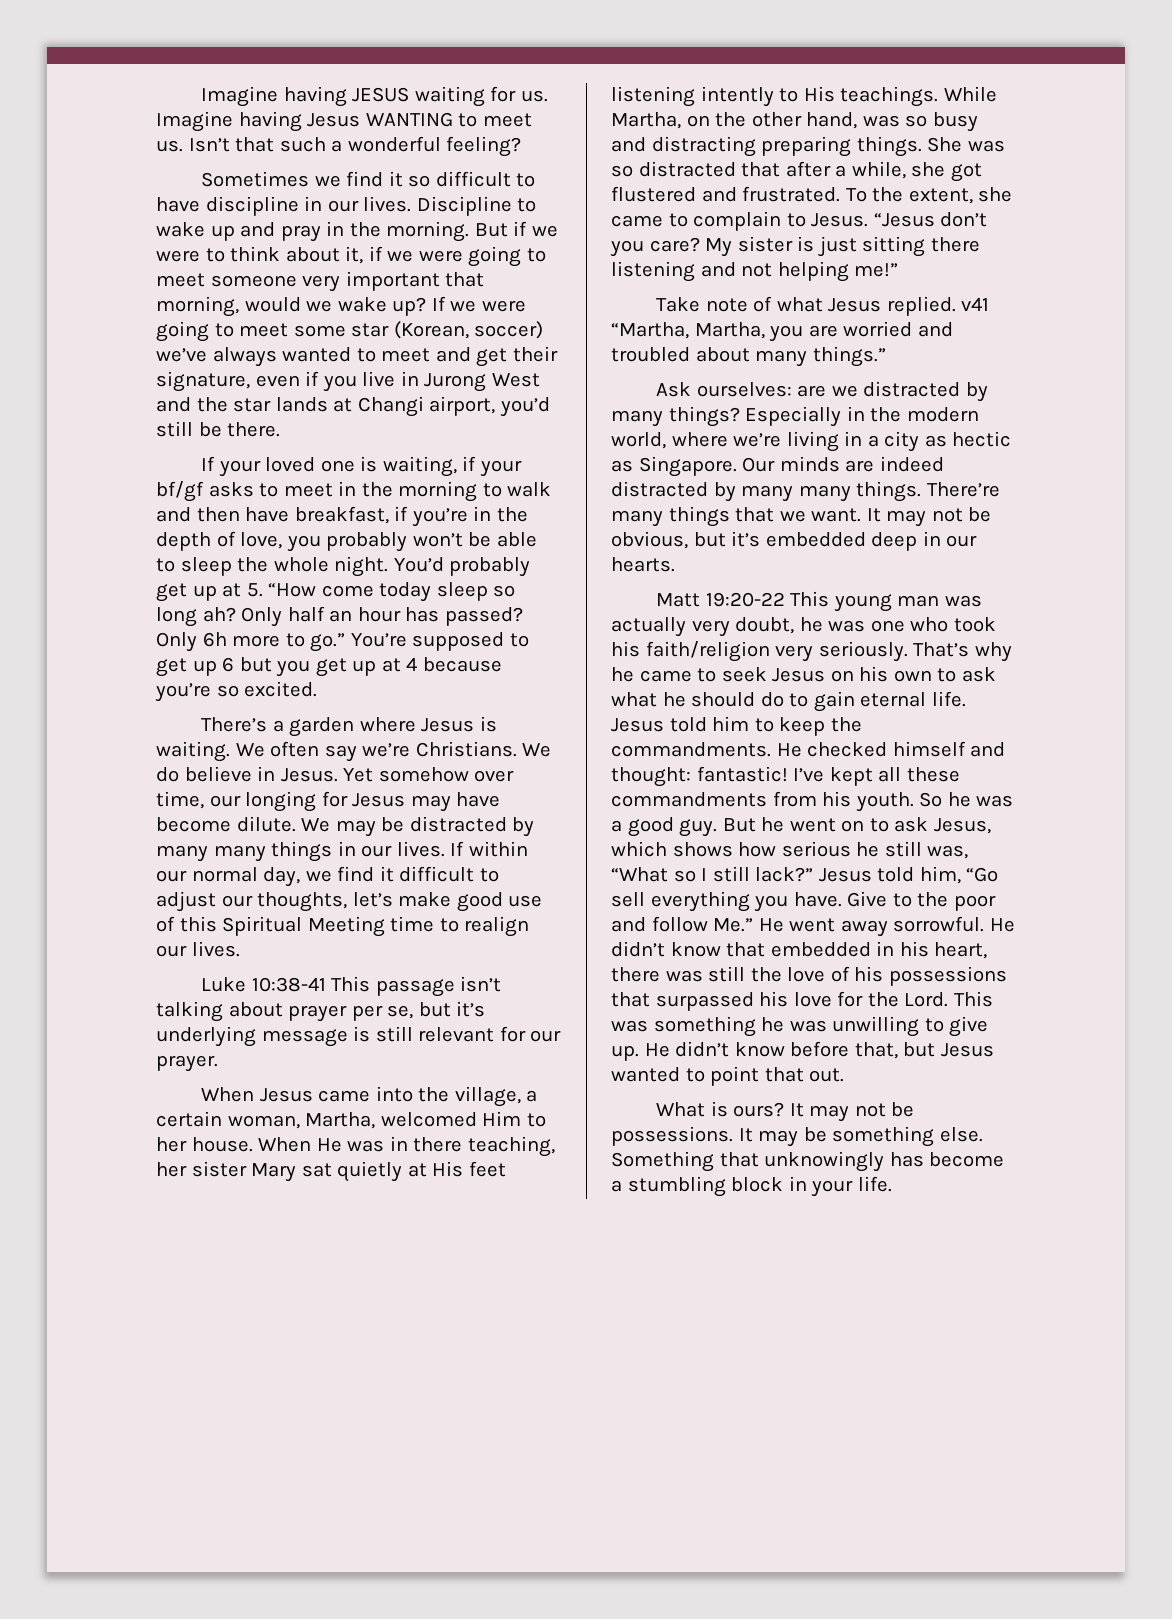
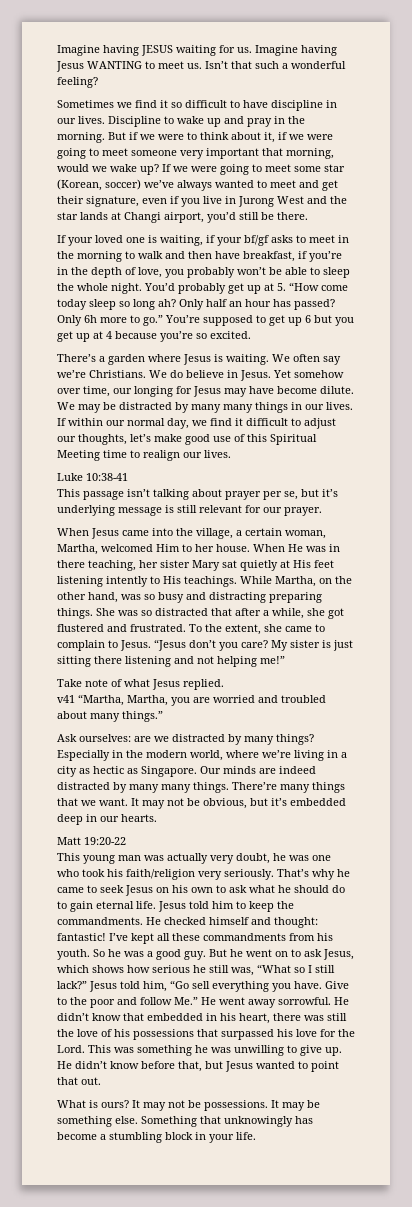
(326, 984) none -> (128, 477) //
(956, 306) none -> (224, 684) //
(785, 599) none -> (126, 841) //

